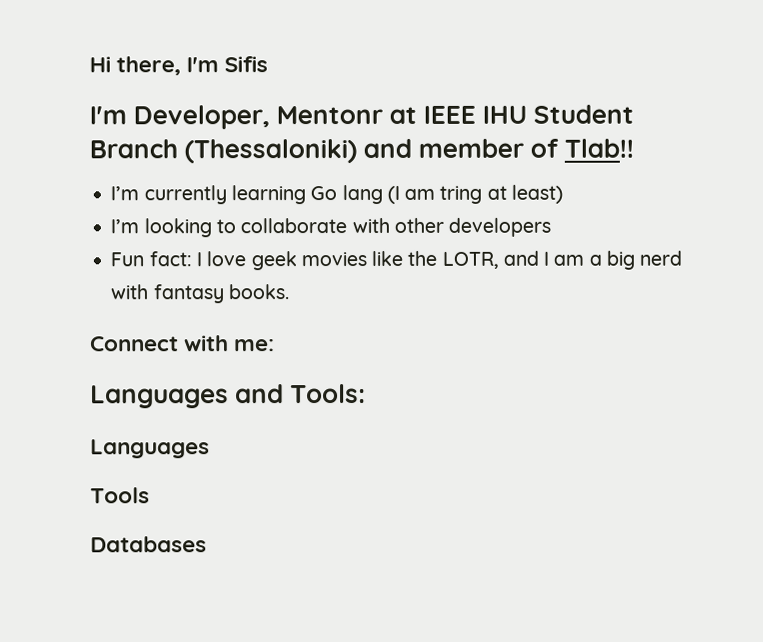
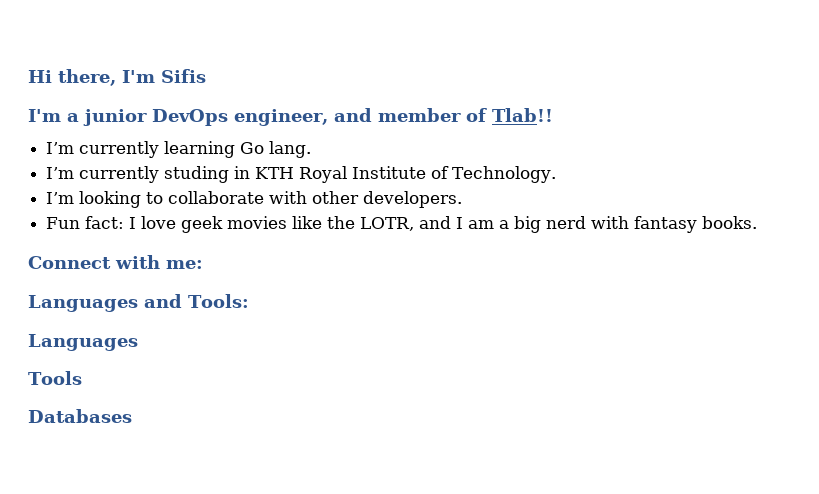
[133,104,635,130] [89,139,358,164] Developer, Mentonr at IEEE IHU Student Branch (Thessaloniki) -> [67,109,328,126] a junior DevOps engineer,
[341,184,563,205] lang (I am tring at least) -> [269,141,312,158] [46,166,557,183] lang. // I’m currently studing in KTH Royal Institute of Technology.
[448,217,552,237] developers -> [363,191,463,208] developers.

